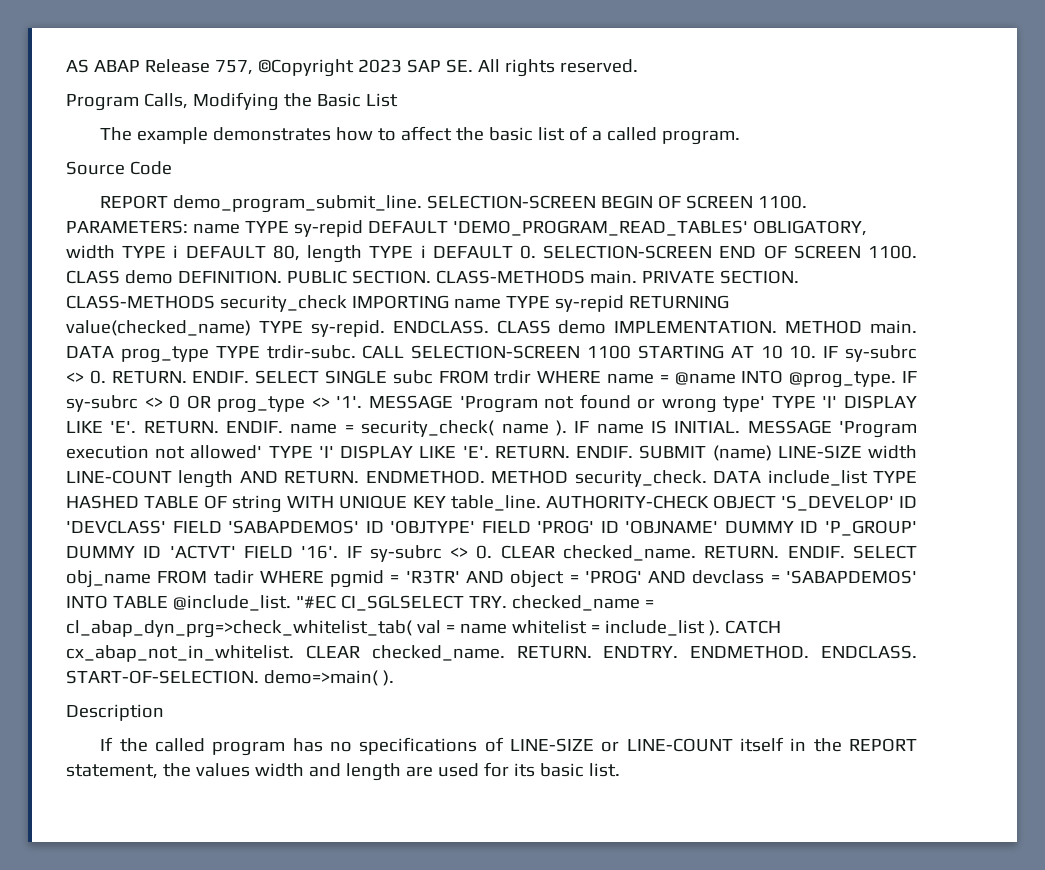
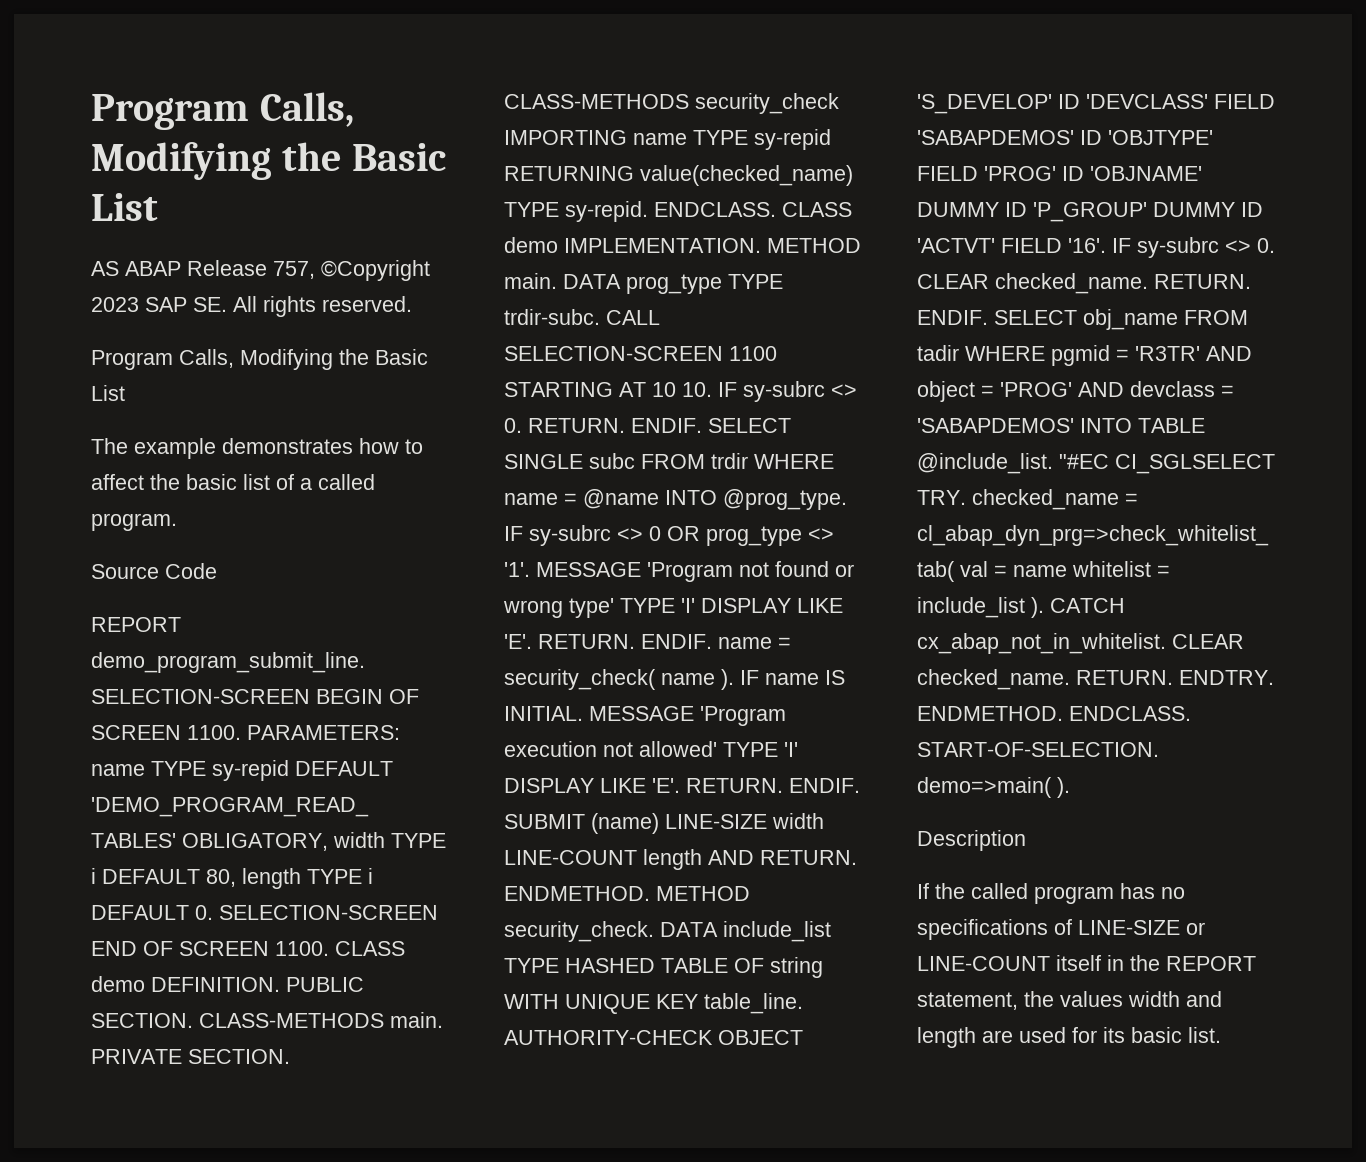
(66, 66) none -> [91,92,354,130] [91,142,447,180] [91,193,158,221] Program Calls, Modifying the Basic List //

